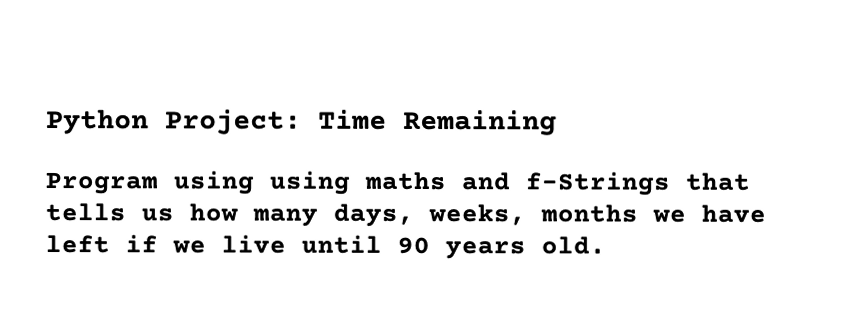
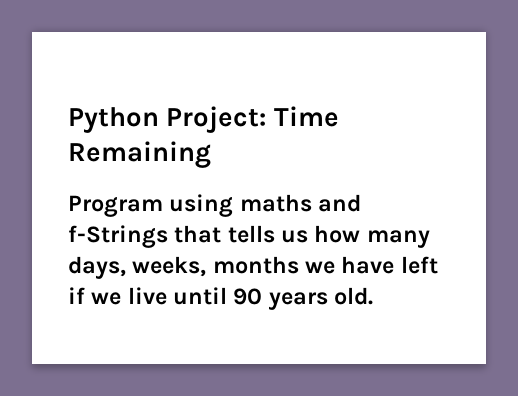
[269,170,350,195] using -> (234, 205) none

